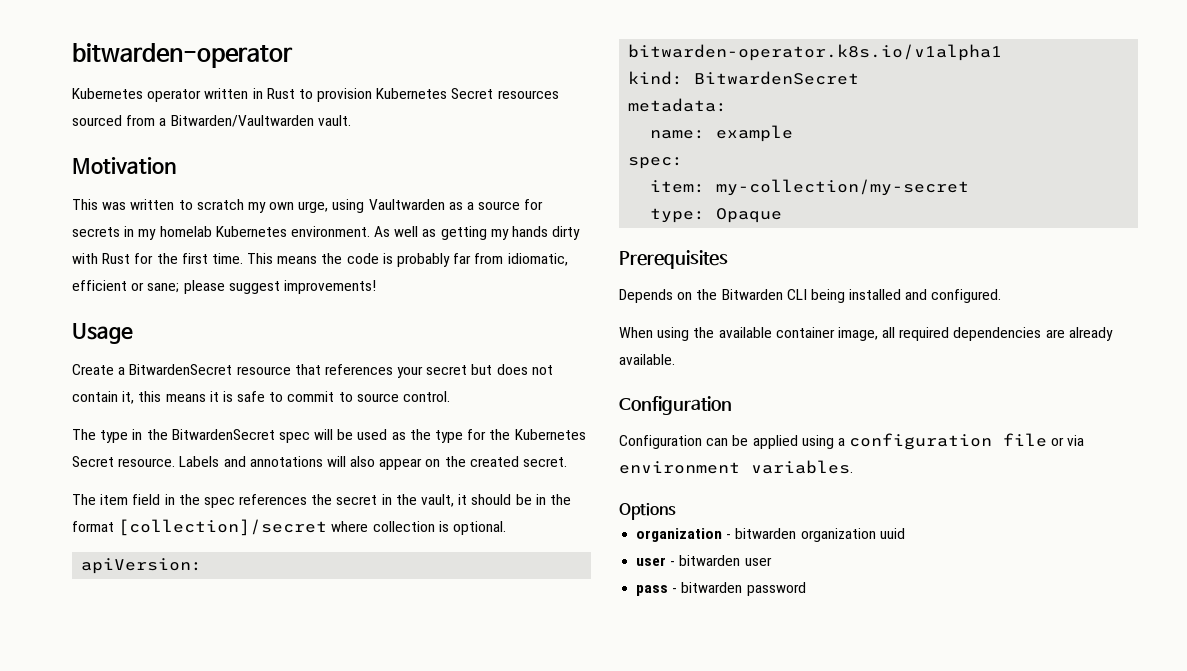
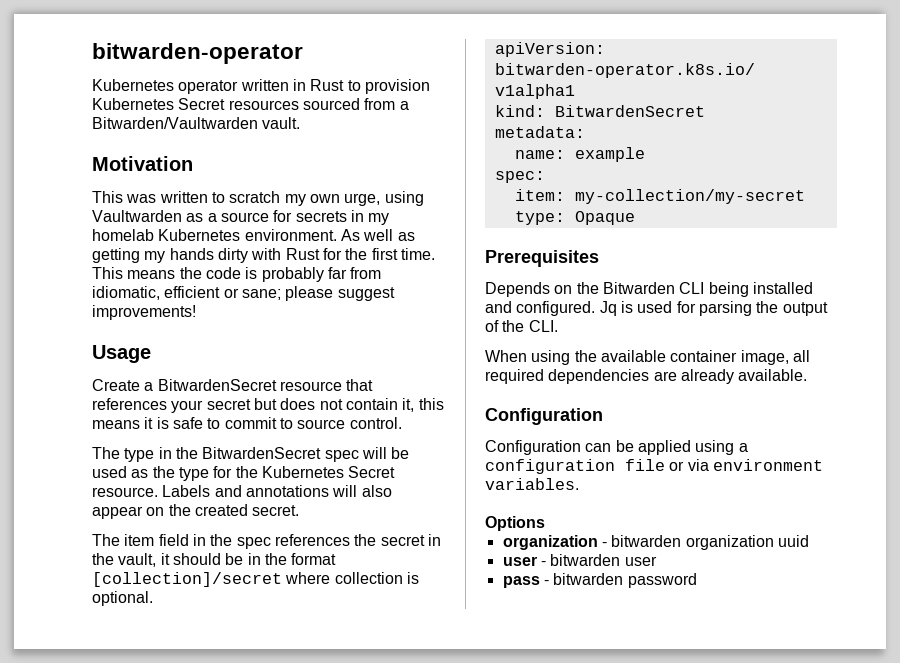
(1002, 296) none -> [599,301,828,316] [485,320,558,332] Jq is used for parsing the output of the CLI.

